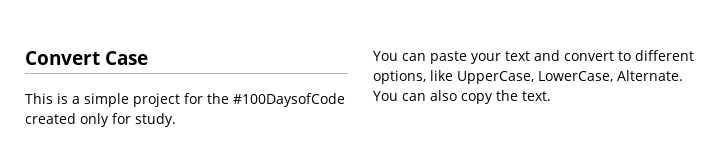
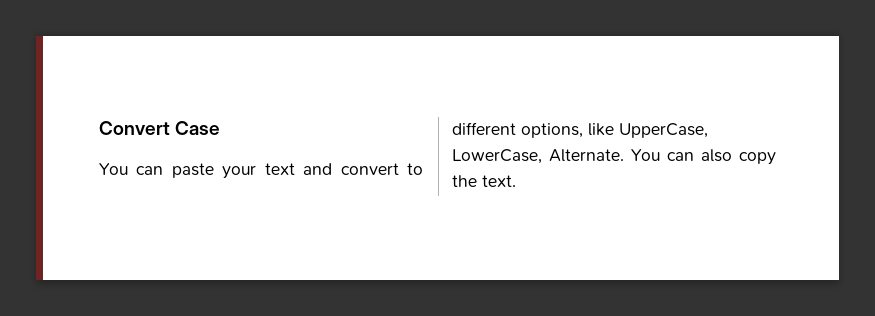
[25,93,345,107] [25,113,176,127] // This is a simple project for the #100DaysofCode created only for study. -> (221, 128) none

